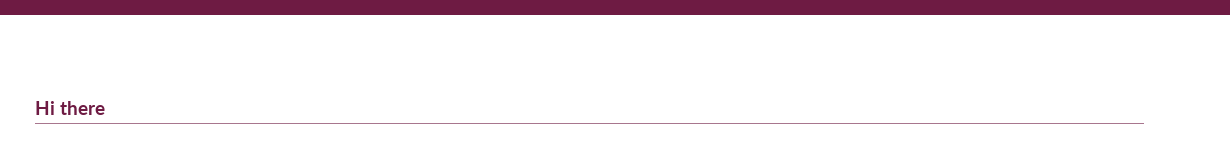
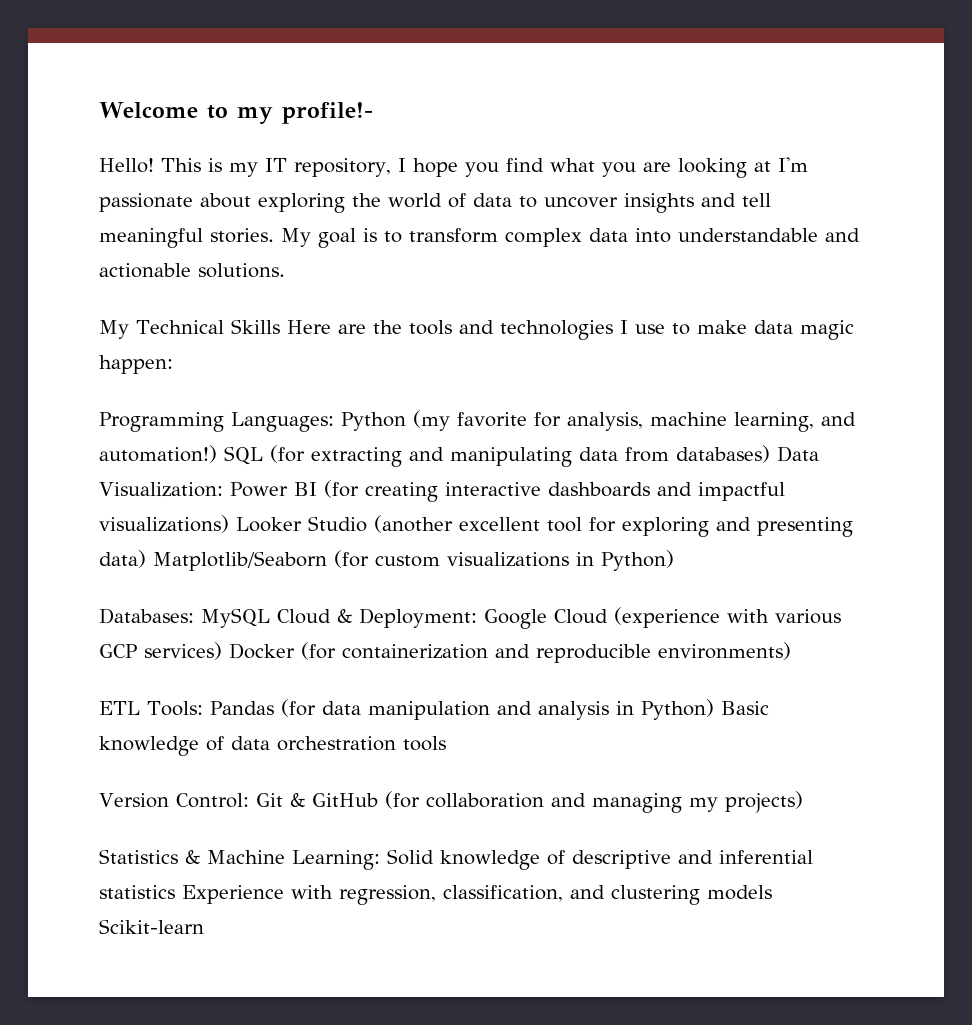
[35,101,105,115] Hi there -> [99,102,373,124] [99,157,808,178] [99,193,771,213] [99,228,860,248] [99,263,285,278] [99,319,854,340] [99,355,173,374] [99,410,856,432] [99,445,819,467] [99,480,785,502] [99,515,853,537] [99,550,674,571] [99,607,841,629] [99,642,791,663] [99,699,769,720] [99,736,446,756] [99,791,803,813] [99,849,813,870] [99,885,772,905] [99,919,204,934] Welcome to my profile!- // Hello! This is my IT repository, I hope you find what you are looking at I'm passionate about exploring the world of data to uncover insights and tell meaningful stories. My goal is to transform complex data into understandable and actionable solutions. // My Technical Skills Here are the tools and technologies I use to make data magic happen: // Programming Languages: Python (my favorite for analysis, machine learning, and automation!) SQL (for extracting and manipulating data from databases) Data Visualization: Power BI (for creating interactive dashboards and impactful visualizations) Looker Studio (another excellent tool for exploring and presenting data) Matplotlib/Seaborn (for custom visualizations in Python) // Databases: MySQL Cloud & Deployment: Google Cloud (experience with various GCP services) Docker (for containerization and reproducible environments) // ETL Tools: Pandas (for data manipulation and analysis in Python) Basic knowledge of data orchestration tools // Version Control: Git & GitHub (for collaboration and managing my projects) // Statistics & Machine Learning: Solid knowledge of descriptive and inferential statistics Experience with regression, classification, and clustering models Scikit-learn

